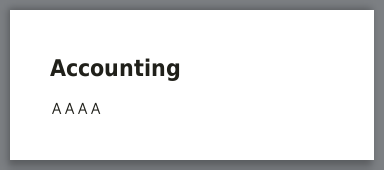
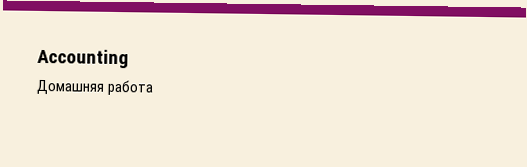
[50,102,102,114] АААА -> [36,79,155,96] Домашняя работа

